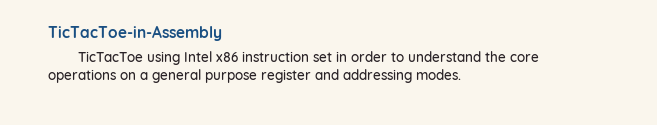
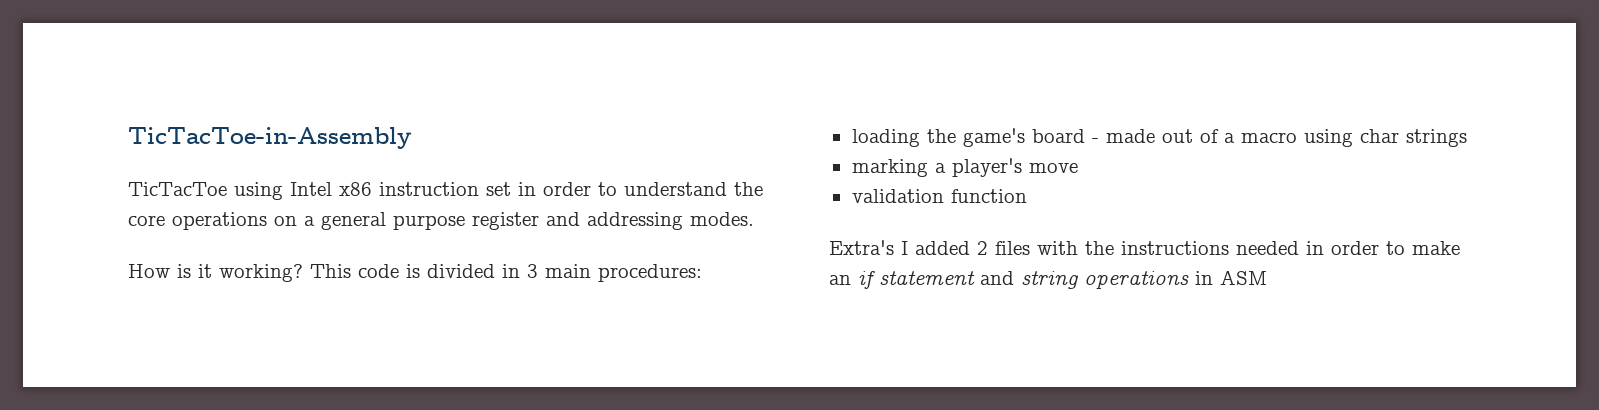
(461, 74) none -> [128,264,702,282] [851,128,1467,147] [851,158,1078,177] [851,189,1027,203] [829,240,1460,255] [829,270,1267,289] // How is it working? This code is divided in 3 main procedures: // loading the game's board - made out of a macro using char strings // marking a player's move // validation function // Extra's I added 2 files with the instructions needed in order to make an if statement and string operations in ASM

